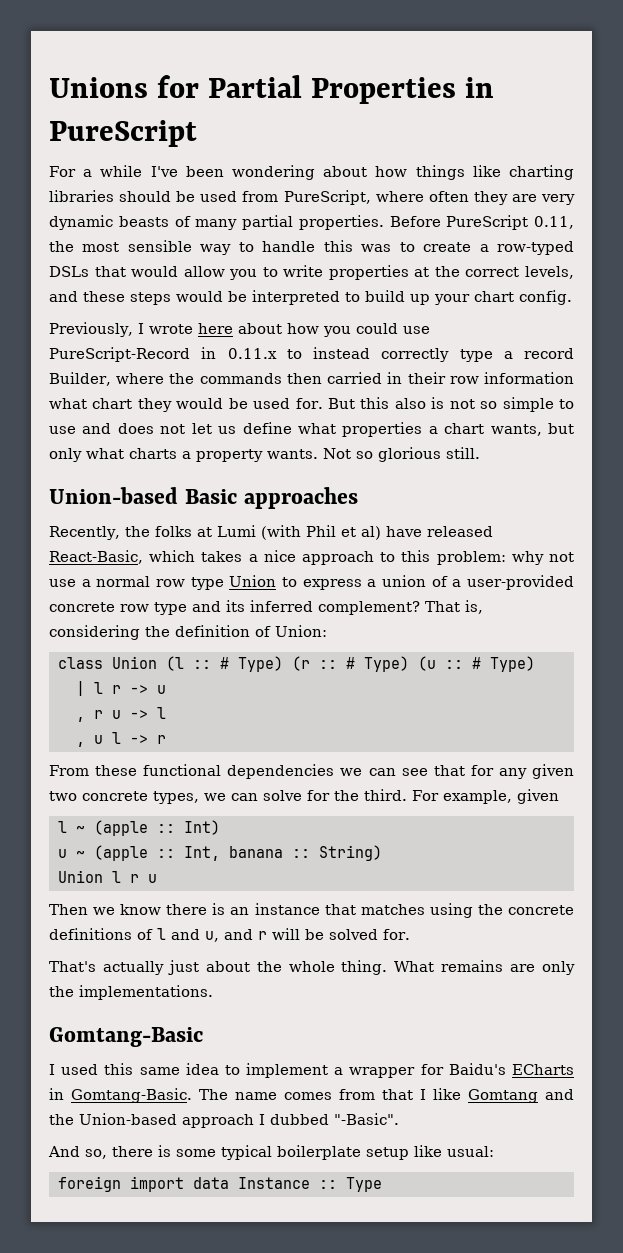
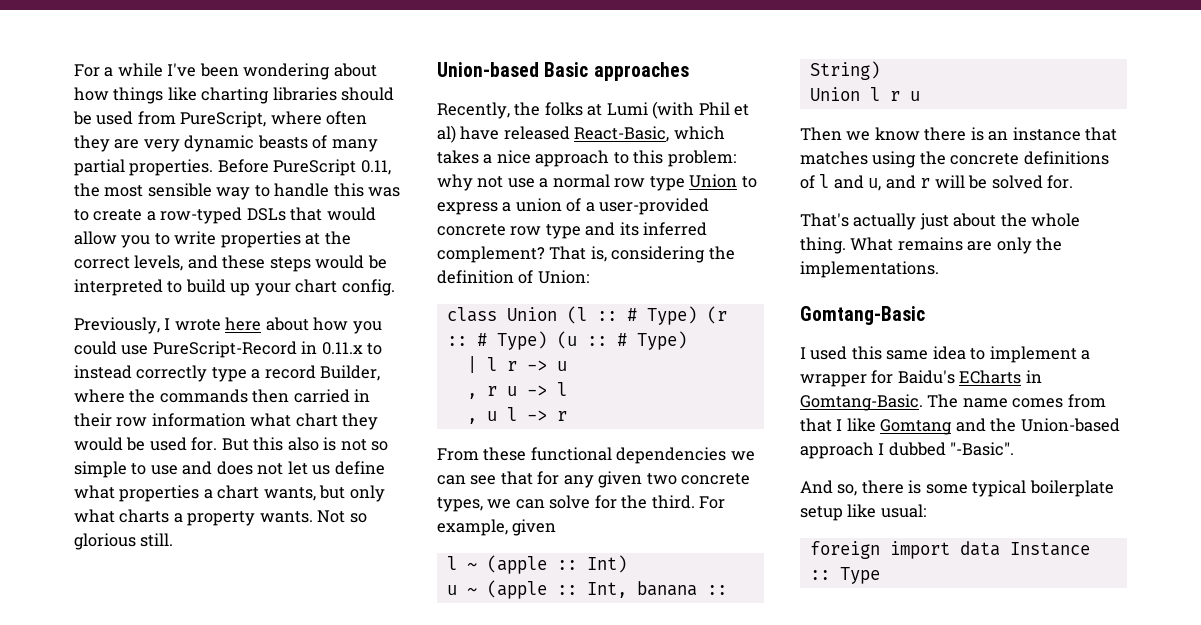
[49,75,495,104] [49,120,197,147] Unions for Partial Properties in PureScript // -> (74, 70) none

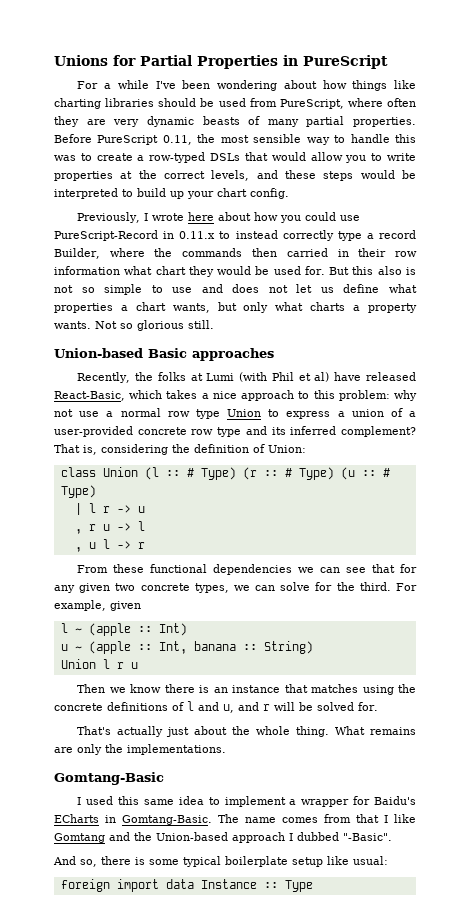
(74, 70) none -> [54,55,388,69] Unions for Partial Properties in PureScript //

